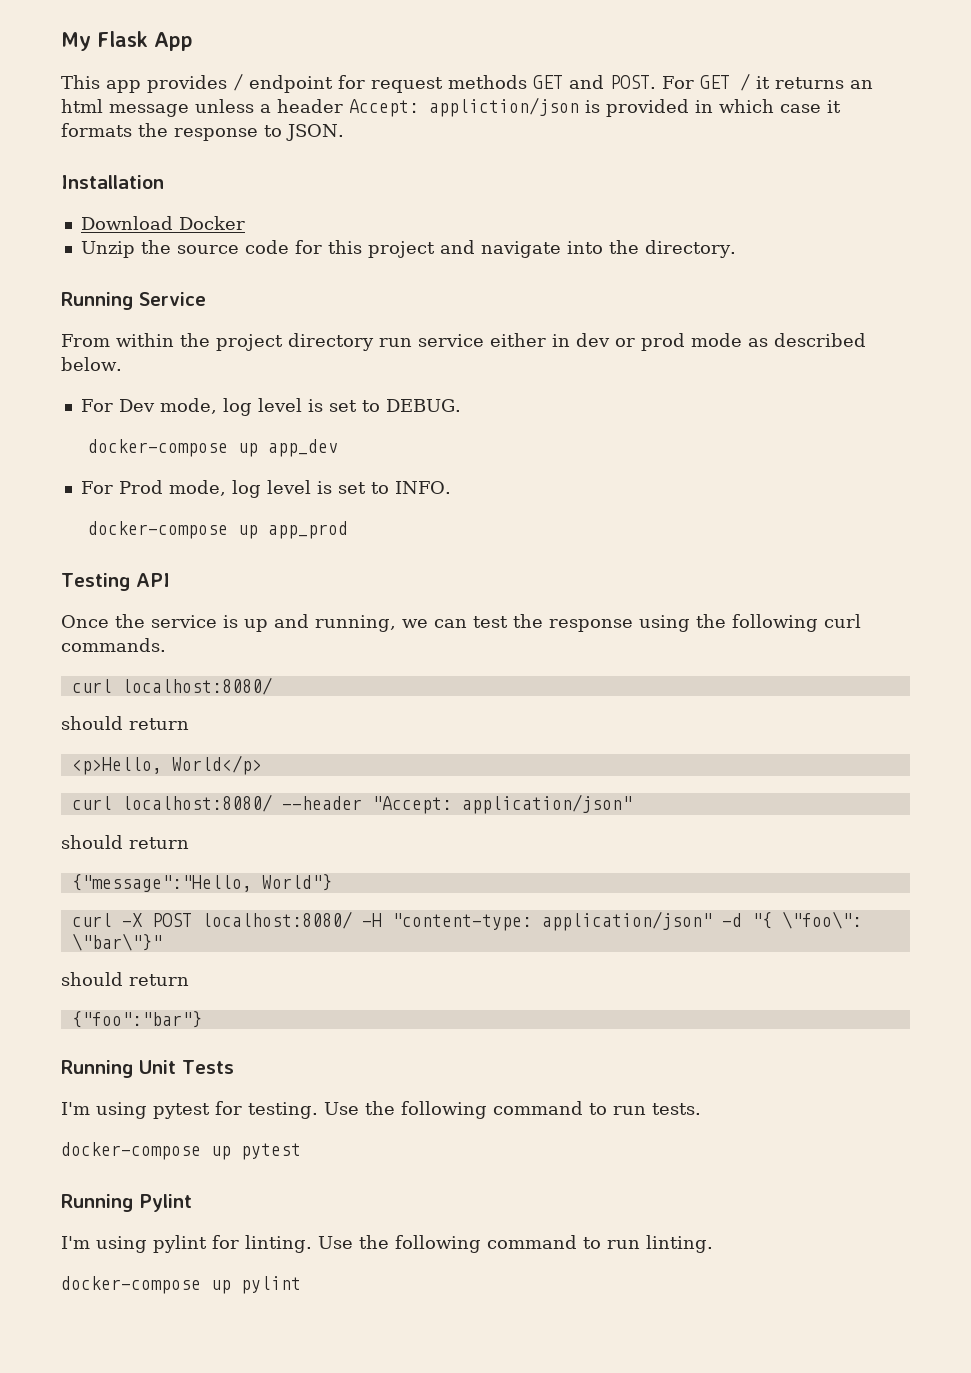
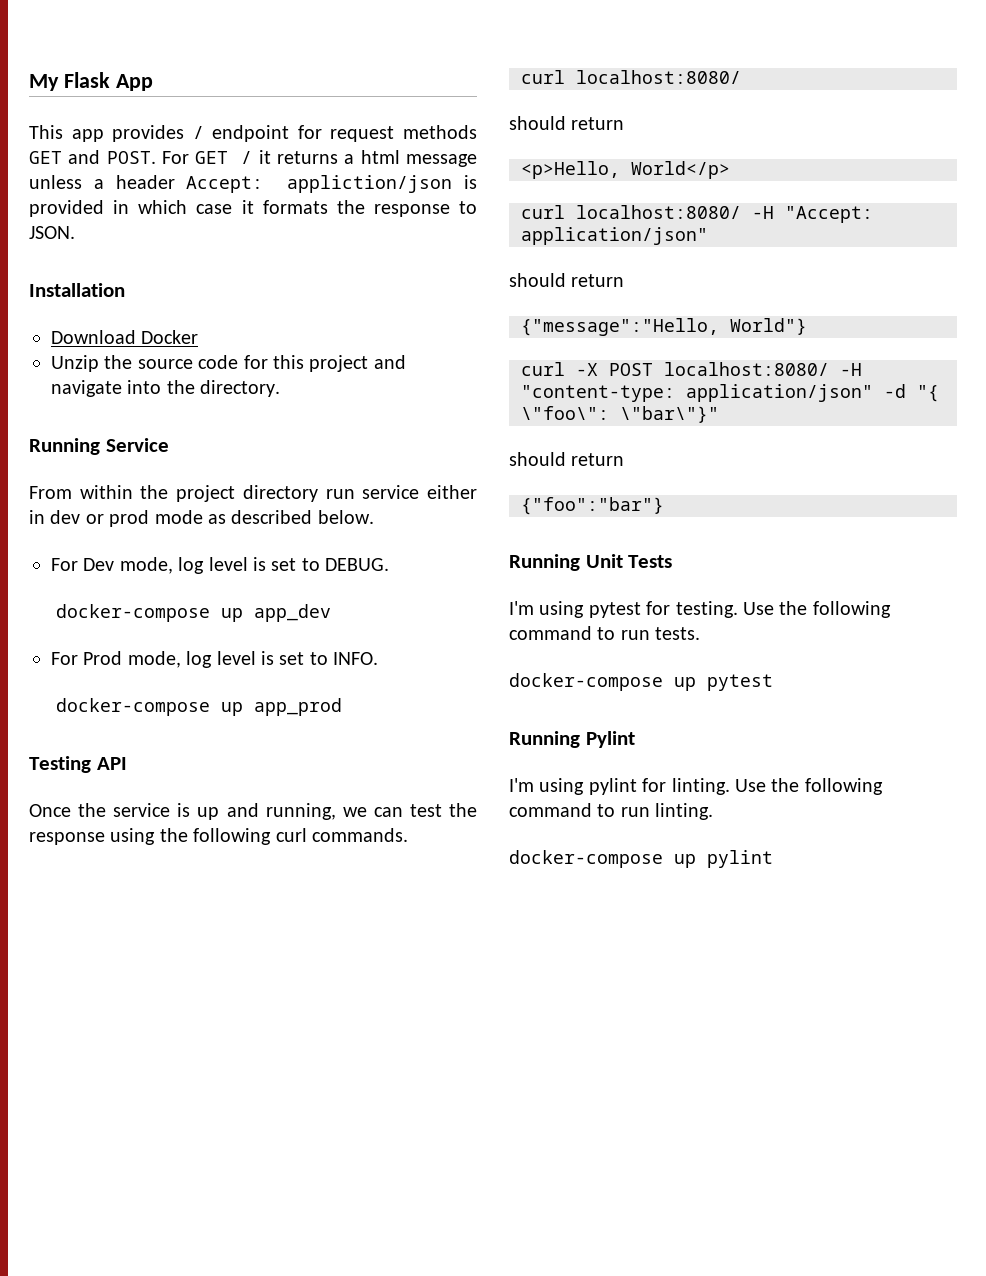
[849,80,873,89] an -> [344,154,355,164] a
[281,796,362,810] --header -> [752,206,774,219] -H

